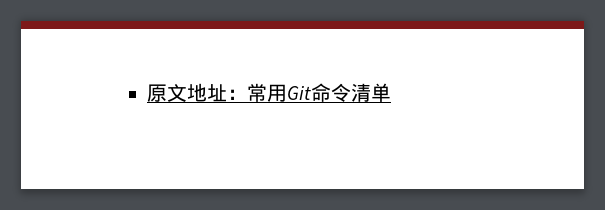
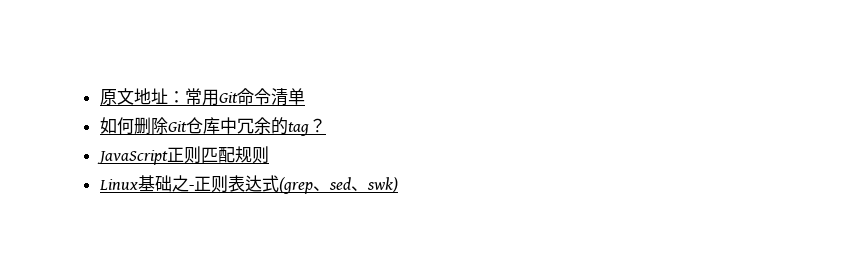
(391, 92) none -> [99,117,326,136] [96,146,269,165] [98,175,398,194] // 如何删除Git仓库中冗余的tag？ // JavaScript正则匹配规则 // Linux基础之-正则表达式(grep、sed、swk)

